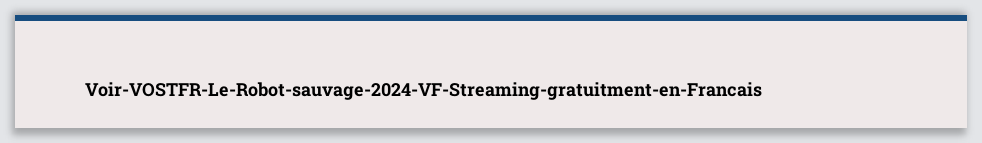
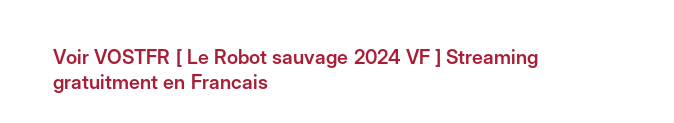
[85,82,762,100] Voir-VOSTFR-Le-Robot-sauvage-2024-VF-Streaming-gratuitment-en-Francais -> [53,49,539,68] [53,74,268,93] Voir VOSTFR [ Le Robot sauvage 2024 VF ] Streaming gratuitment en Francais

